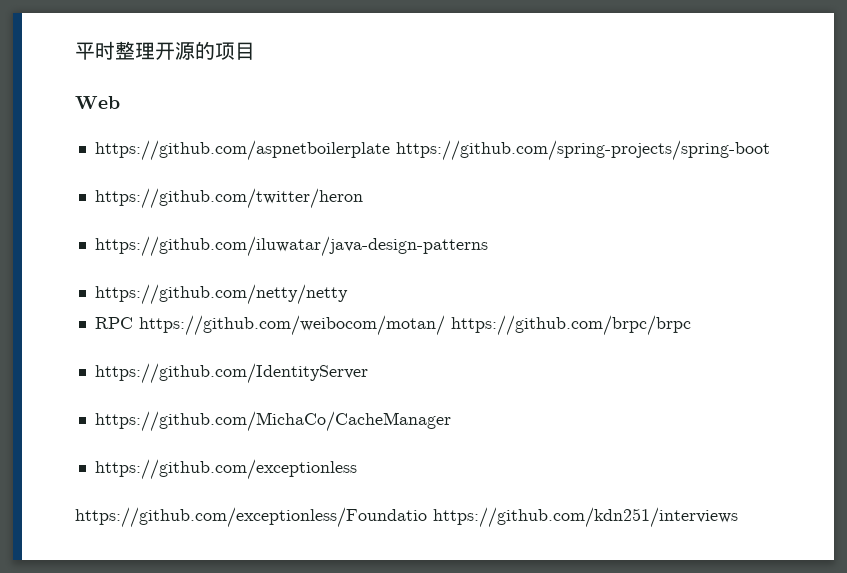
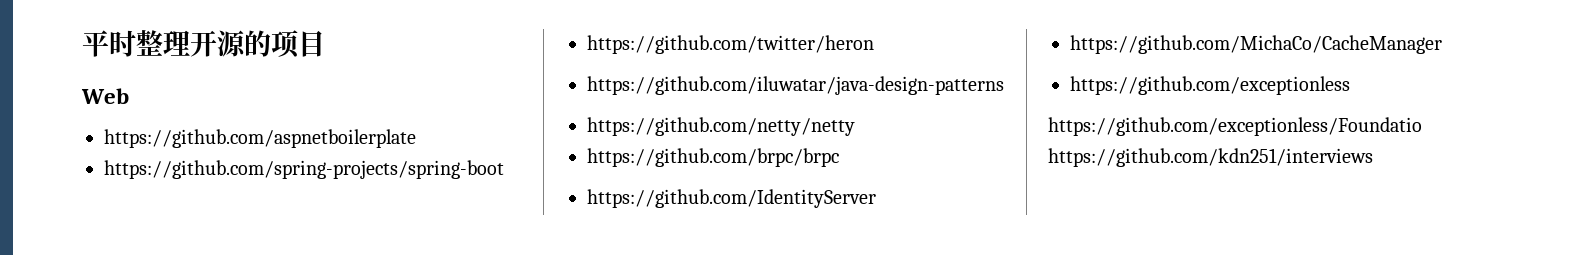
(390, 150) none -> (416, 138) //
[94,315,445,336] RPC https://github.com/weibocom/motan/ -> (855, 126) none

